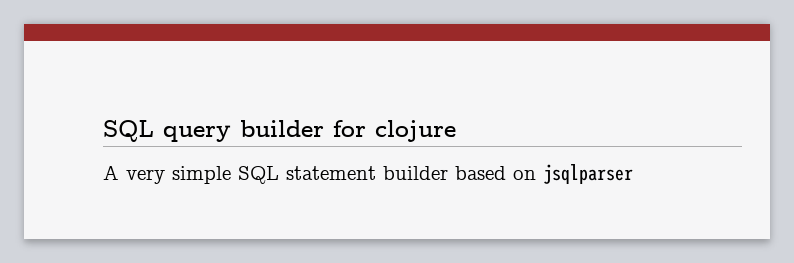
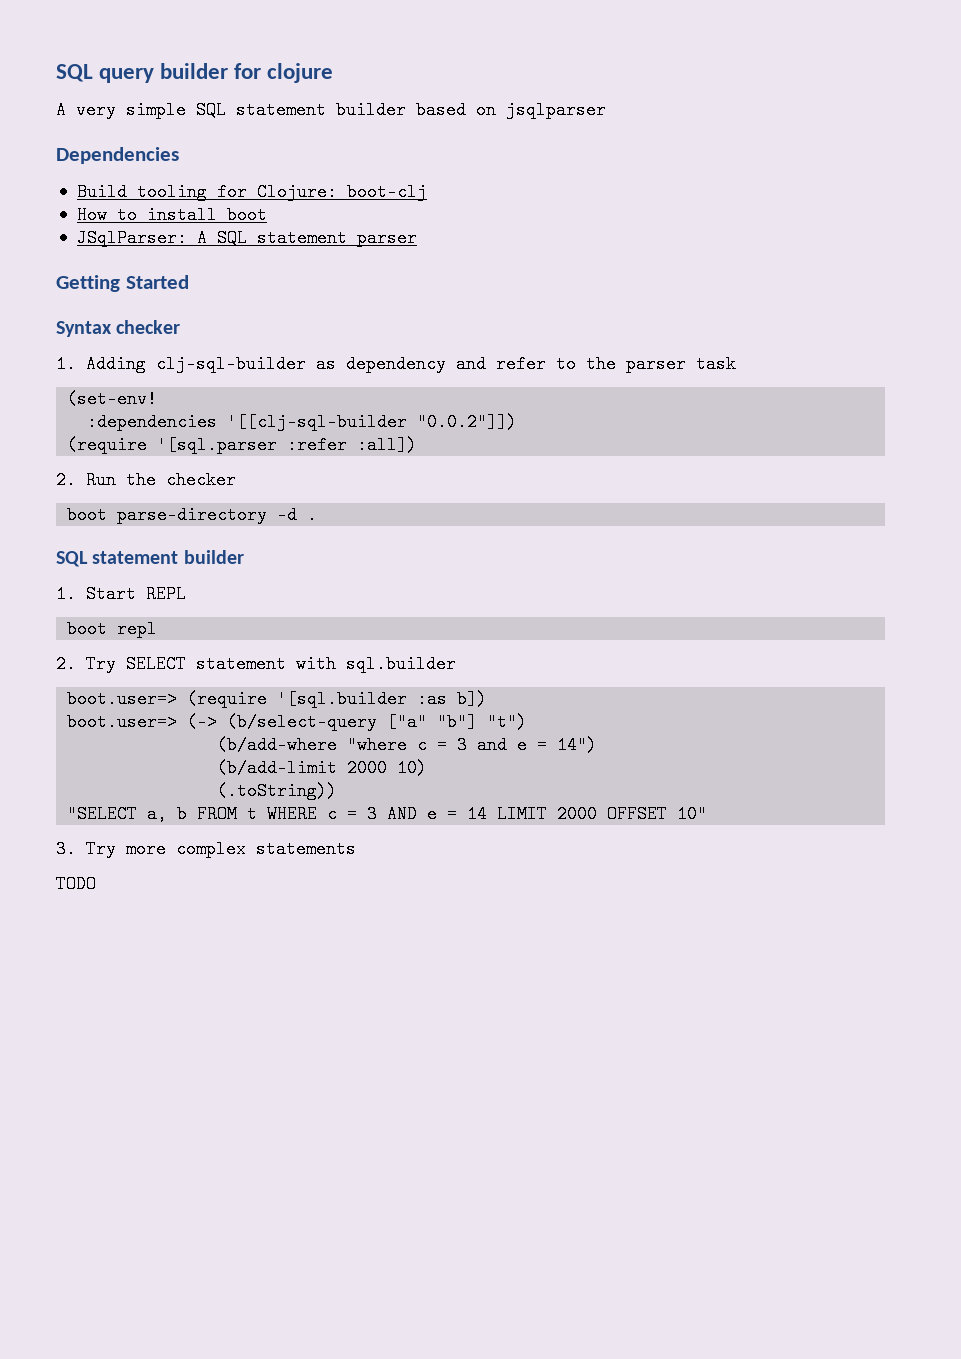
(633, 174) none -> [56,147,179,164] [76,183,427,201] [76,206,267,224] [76,229,417,247] [56,275,189,292] [56,320,181,337] [56,355,736,373] [67,390,158,408] [87,413,518,431] [67,436,418,454] [56,471,236,489] [67,506,318,524] [56,550,244,567] [56,585,186,603] [67,620,158,638] [56,655,456,673] [67,690,488,708] [67,713,528,731] [217,736,598,754] [217,759,428,777] [217,782,338,800] [67,805,708,823] [56,840,356,858] [56,875,96,893] // Dependencies // Build tooling for Clojure: boot-clj // How to install boot // JSqlParser: A SQL statement parser // Getting Started // Syntax checker // 1. Adding clj-sql-builder as dependency and refer to the parser task // (set-env! // :dependencies '[[clj-sql-builder "0.0.2"]]) // (require '[sql.parser :refer :all]) // 2. Run the checker // boot parse-directory -d . // SQL statement builder // 1. Start REPL // boot repl // 2. Try SELECT statement with sql.builder // boot.user=> (require '[sql.builder :as b]) // boot.user=> (-> (b/select-query ["a" "b"] "t") // (b/add-where "where c = 3 and e = 14") // (b/add-limit 2000 10) // (.toString)) // "SELECT a, b FROM t WHERE c = 3 AND e = 14 LIMIT 2000 OFFSET 10" // 3. Try more complex statements // TODO

